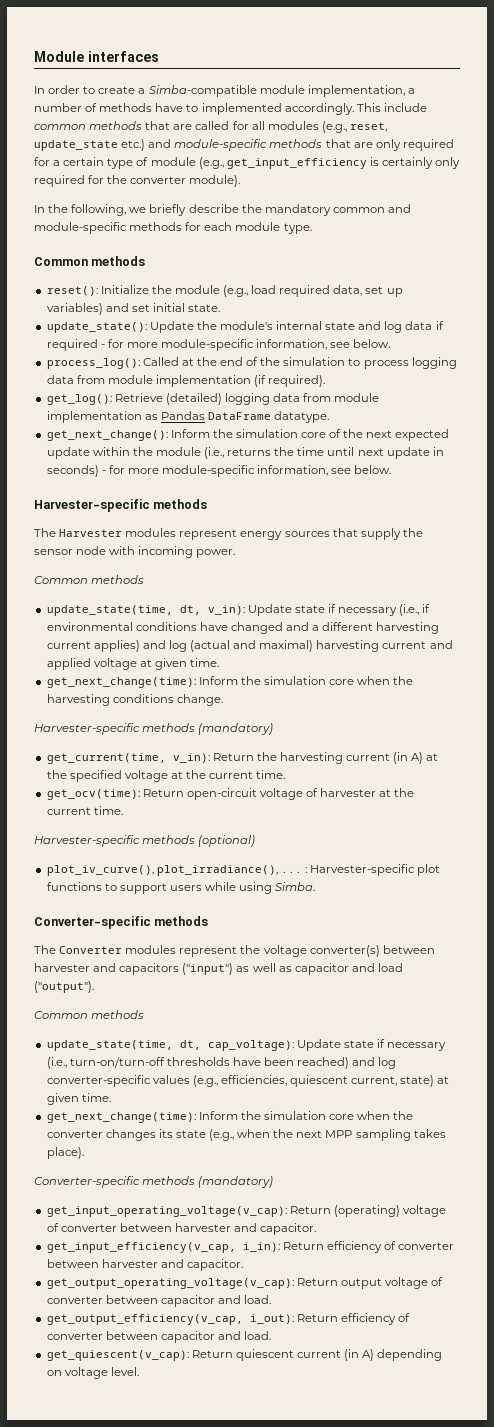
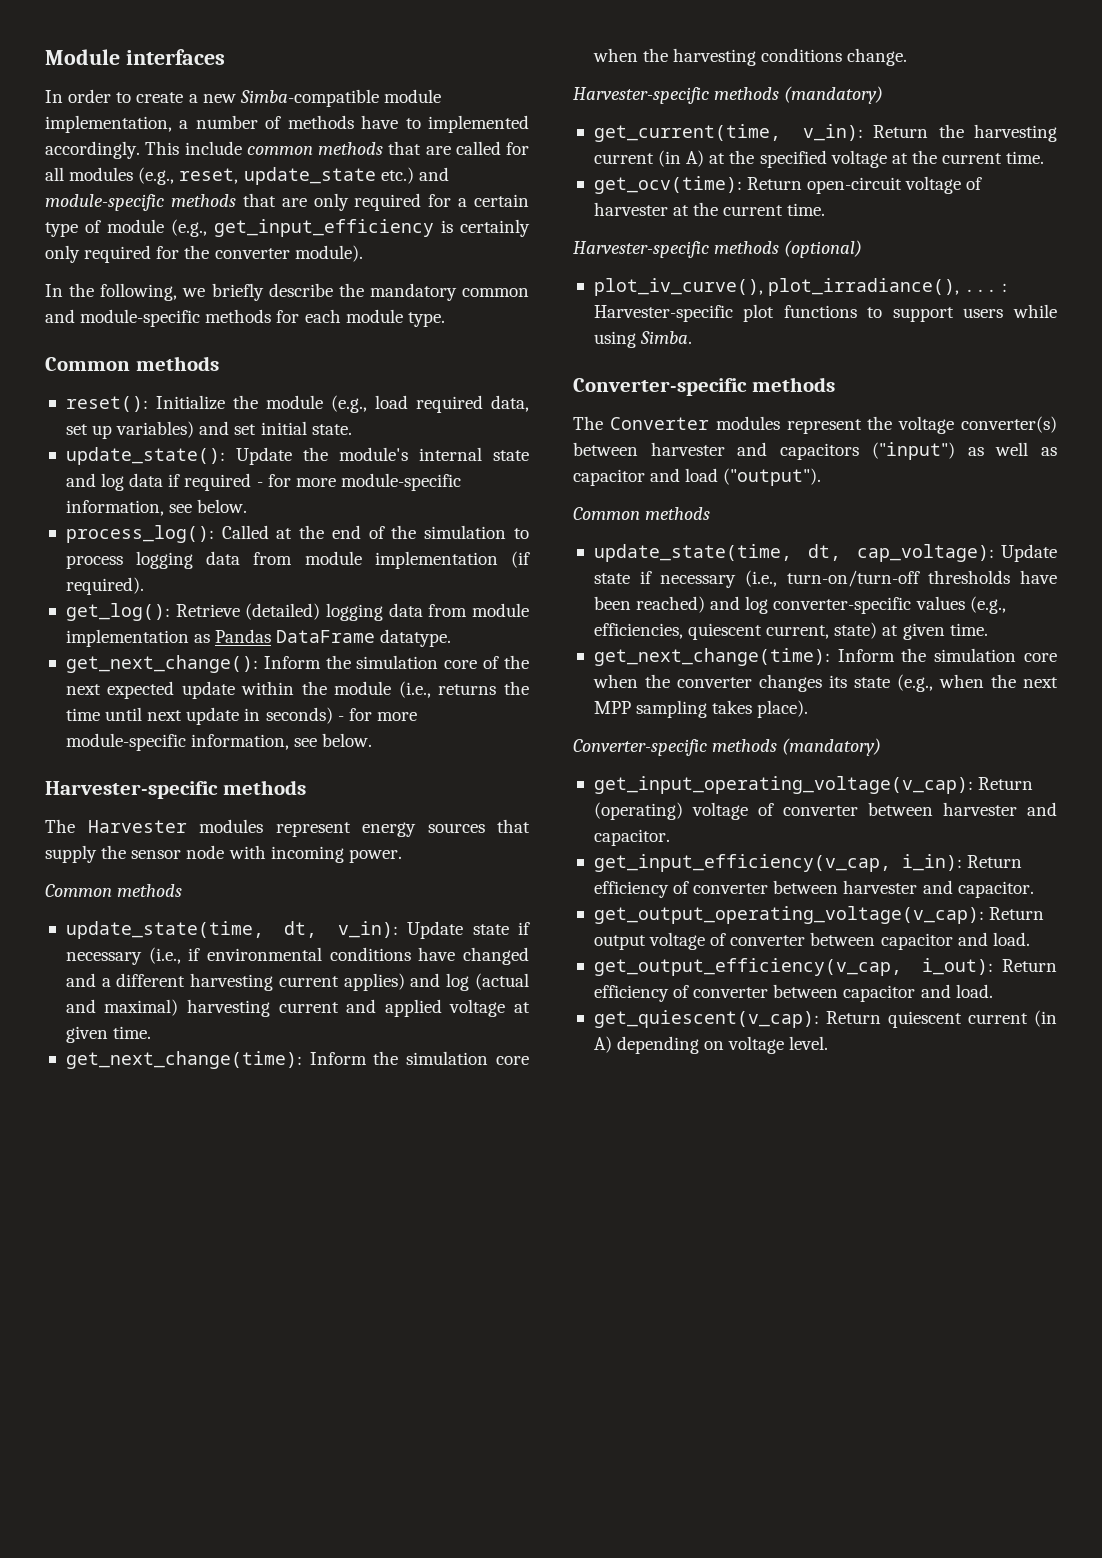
(146, 91) none -> [202,94,236,103] new

